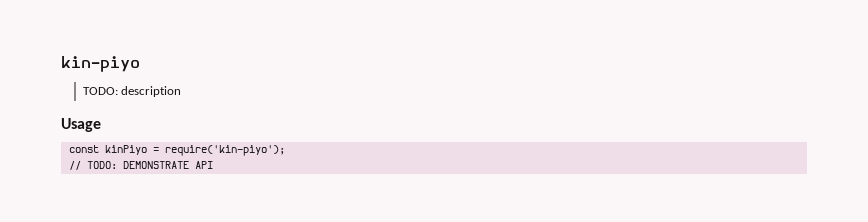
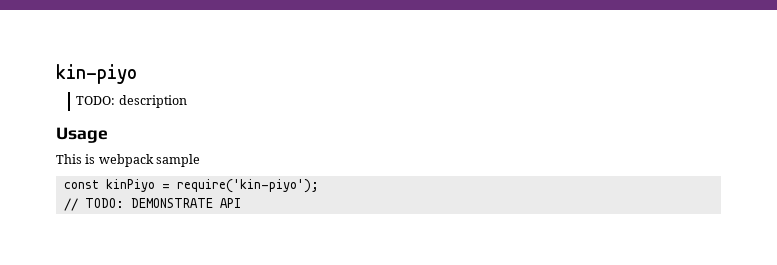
(101, 125) none -> [56,154,201,167] // This is webpack sample

